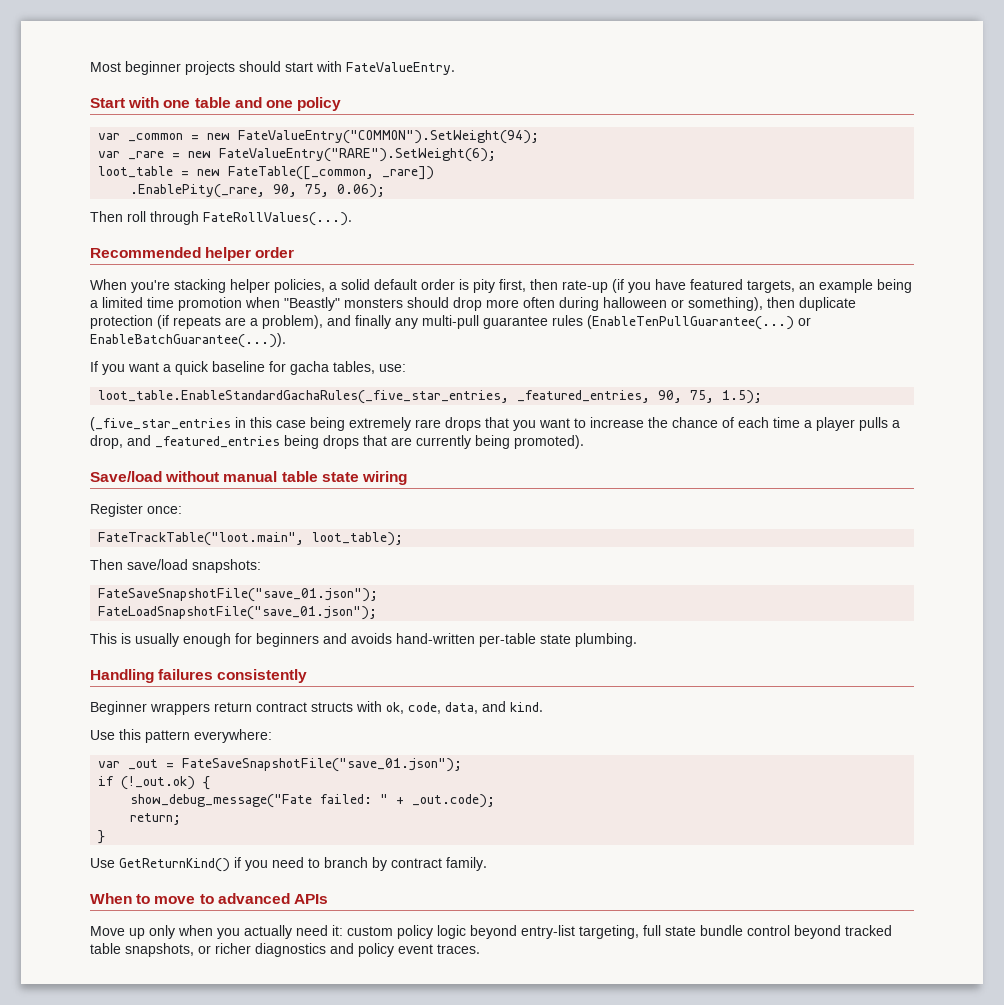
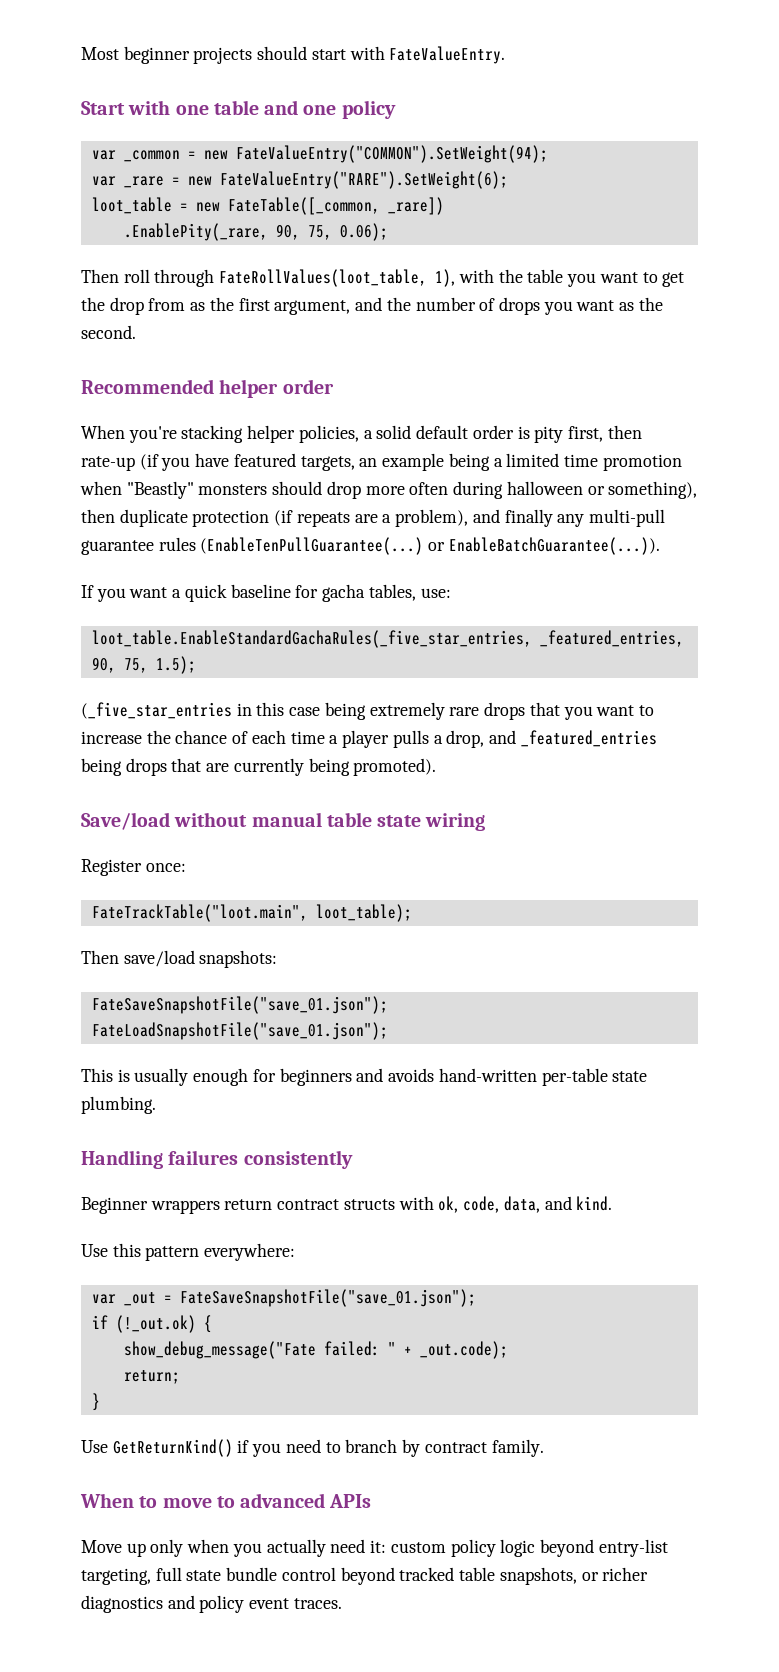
[203,212,352,226] FateRollValues(...). -> [219,269,685,287] [81,297,663,315] [81,325,136,339] FateRollValues(loot_table, 1), with the table you want to get the drop from as the first argument, and the number of drops you want as the second.

